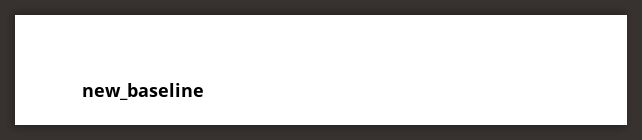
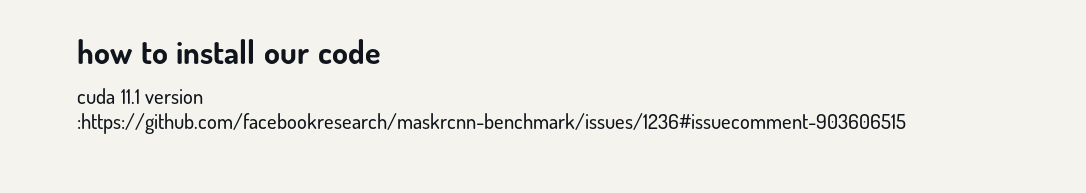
[82,83,204,100] new_baseline -> [77,39,380,64] [77,88,204,104] [77,113,906,134] how to install our code // cuda 11.1 version :https://github.com/facebookresearch/maskrcnn-benchmark/issues/1236#issuecomment-903606515

